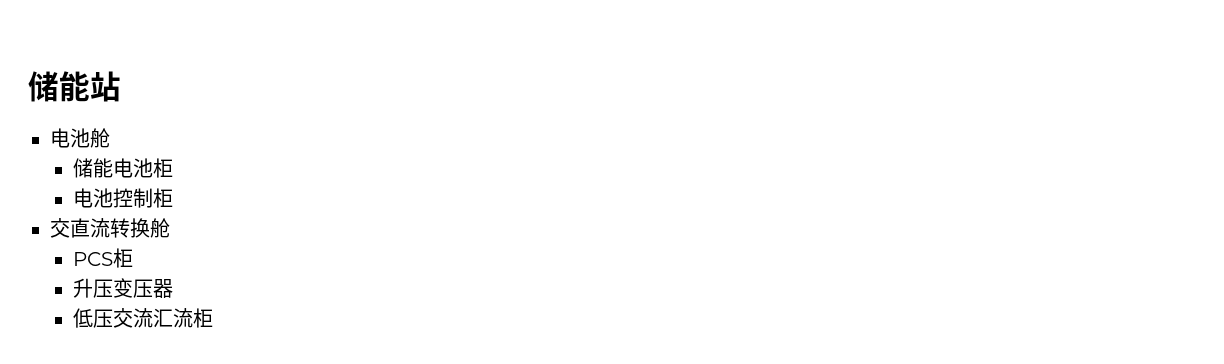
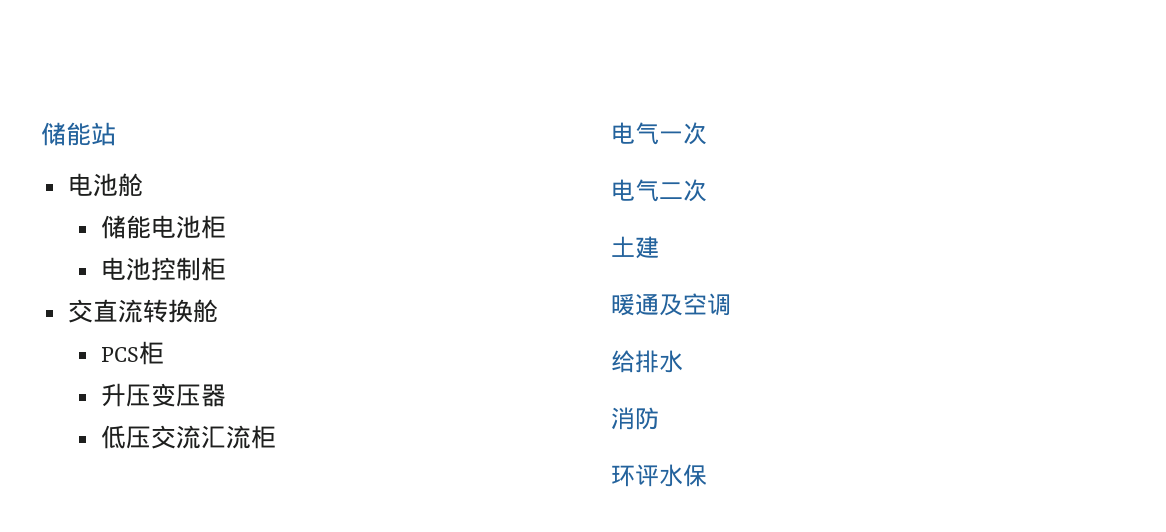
(213, 318) none -> [611,122,707,145] [611,179,707,202] [611,236,659,259] [611,293,731,316] [611,350,683,373] [611,407,659,430] [611,464,707,487] // 电气一次 // 电气二次 // 土建 // 暖通及空调 // 给排水 // 消防 // 环评水保

